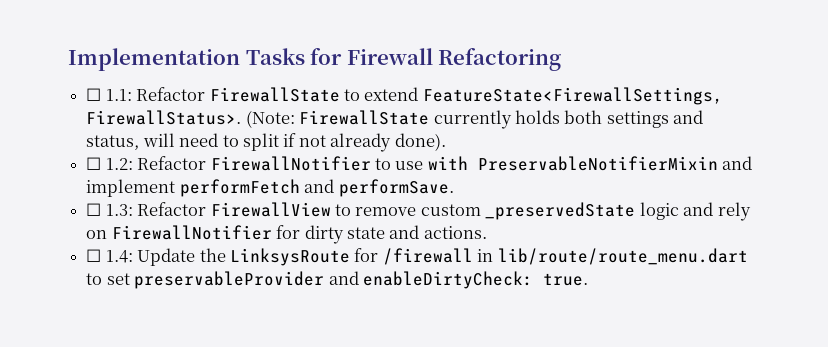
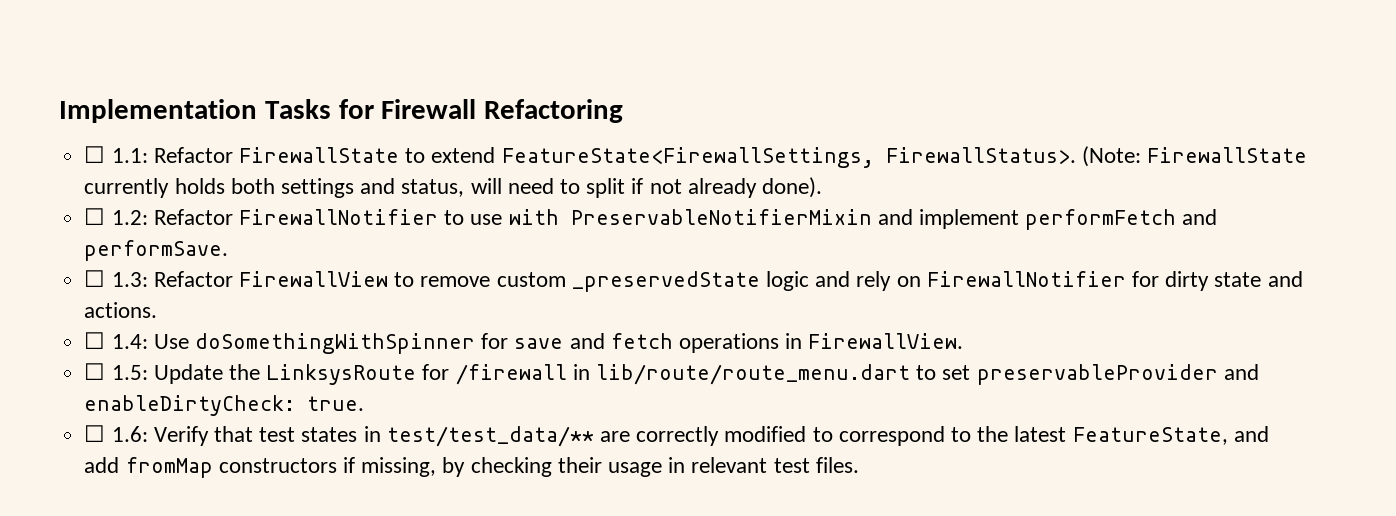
(133, 256) none -> [153,333,964,354] [84,363,148,380] Use doSomethingWithSpinner for save and fetch operations in FirewallView. // ☐ 1.5:
(588, 279) none -> [84,425,1269,447] [84,457,859,478] // ☐ 1.6: Verify that test states in test/test_data/** are correctly modified to correspond to the latest FeatureState, and add fromMap constructors if missing, by checking their usage in relevant test files.

